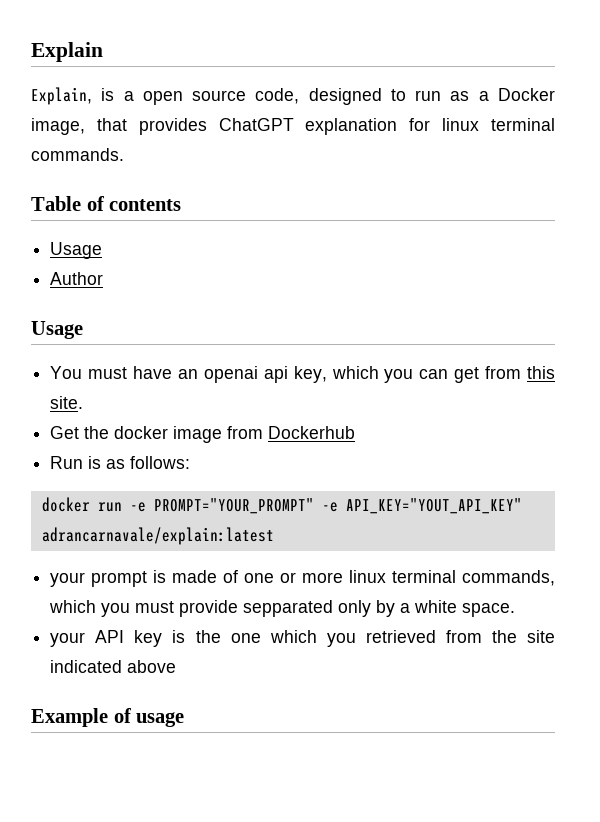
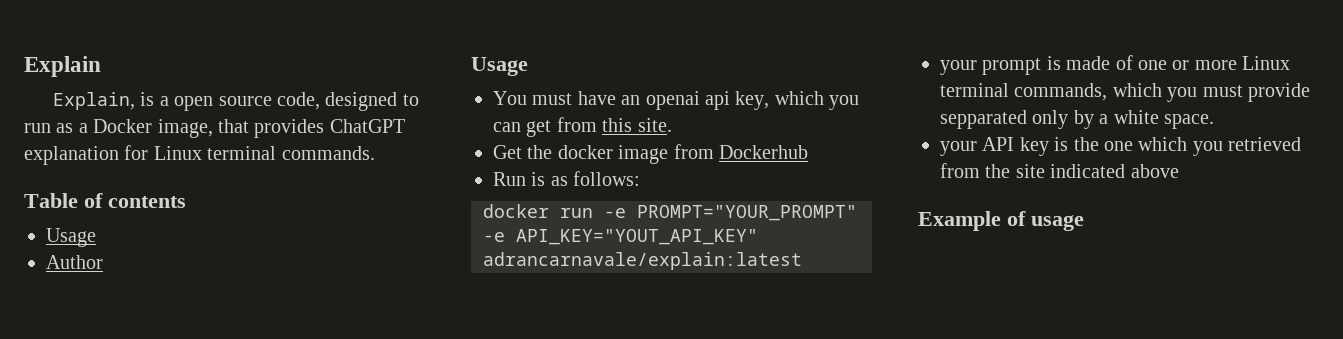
[442,118,480,131] linux -> [153,146,202,160] Linux
[349,570,387,583] linux -> [1242,56,1291,70] Linux

